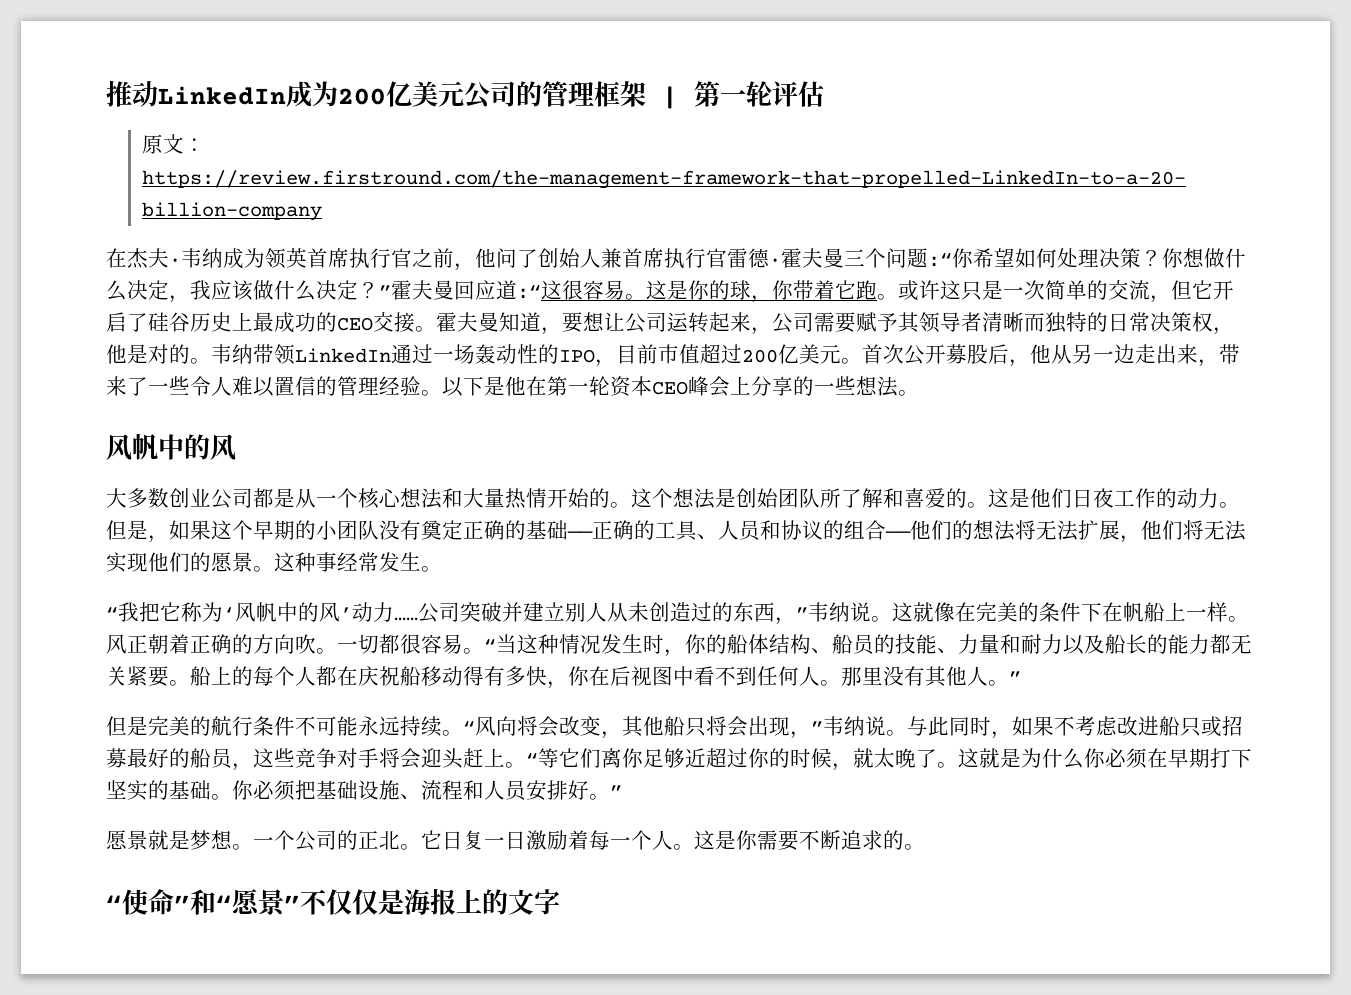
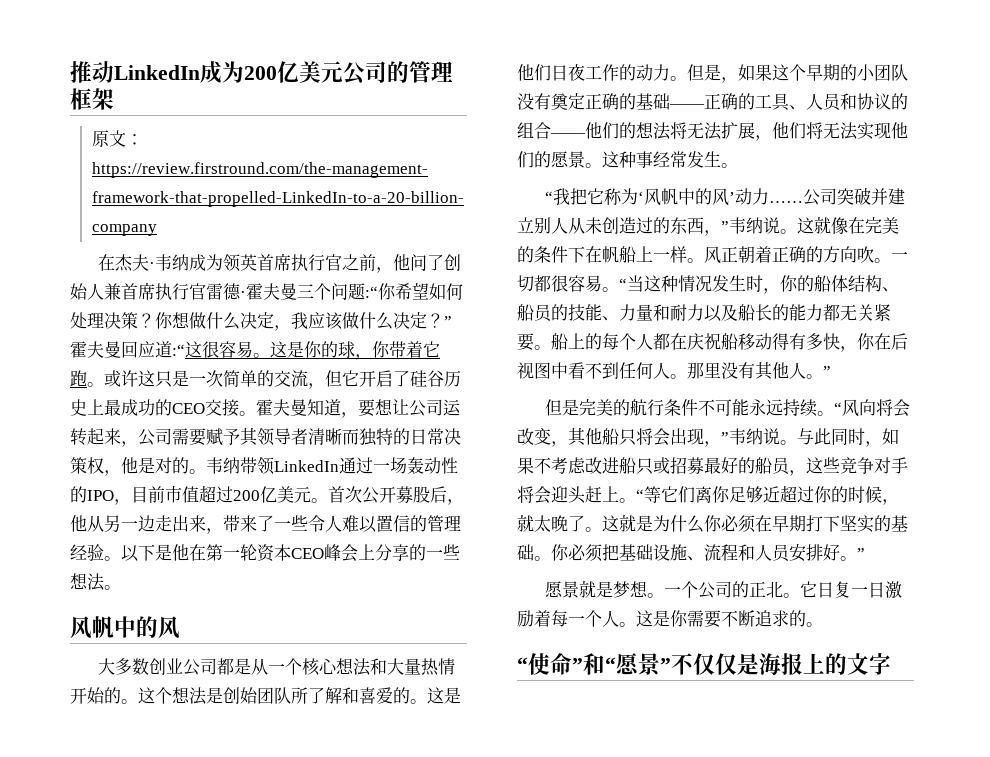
[662,81,824,109] | 第一轮评估 -> (114, 99) none

